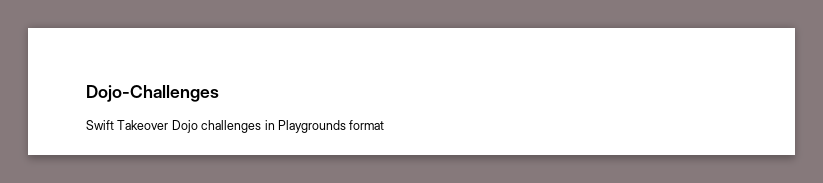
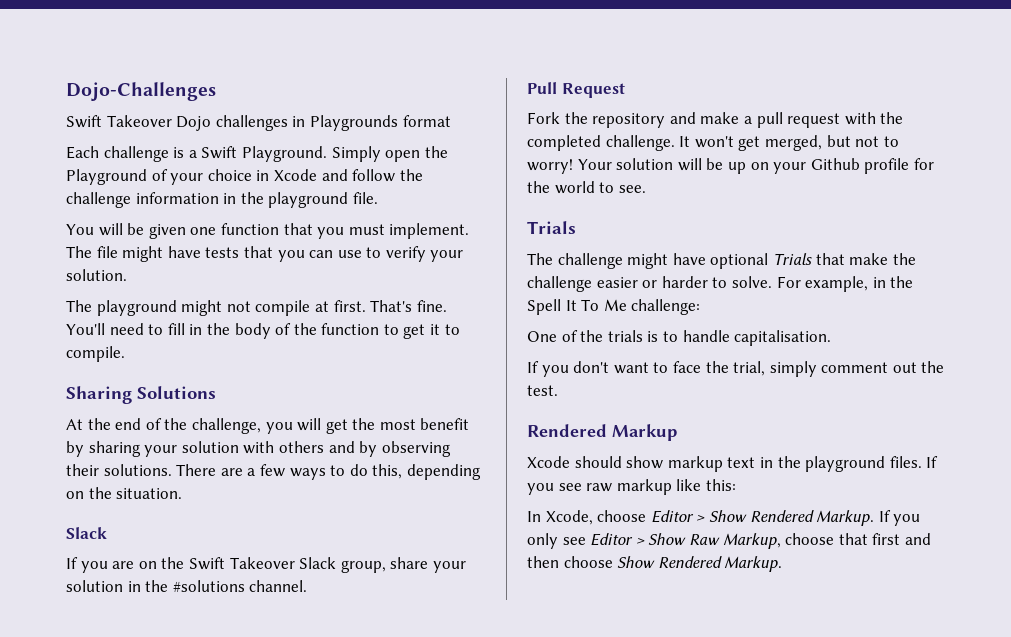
(385, 125) none -> [66,146,448,162] [66,169,423,185] [66,192,378,208] [66,223,470,239] [66,246,464,262] [66,269,127,281] [66,300,447,316] [66,323,460,339] [66,346,125,362] [66,386,216,404] [66,418,470,434] [66,441,451,457] [66,464,481,480] [66,487,183,499] [66,527,107,539] [66,557,466,573] [66,580,308,592] [527,82,625,98] [527,112,904,128] [527,135,899,151] [527,158,934,174] [527,181,646,194] [527,221,576,234] [527,253,916,269] [527,276,914,292] [527,299,701,315] [527,330,832,346] [527,361,945,377] [527,385,558,396] [527,424,678,441] [527,456,939,472] [527,479,736,495] [527,510,921,526] [527,533,931,549] [527,556,783,572] // Each challenge is a Swift Playground. Simply open the Playground of your choice in Xcode and follow the challenge information in the playground file. // You will be given one function that you must implement. The file might have tests that you can use to verify your solution. // The playground might not compile at first. That's fine. You'll need to fill in the body of the function to get it to compile. // Sharing Solutions // At the end of the challenge, you will get the most benefit by sharing your solution with others and by observing their solutions. There are a few ways to do this, depending on the situation. // Slack // If you are on the Swift Takeover Slack group, share your solution in the #solutions channel. // Pull Request // Fork the repository and make a pull request with the completed challenge. It won't get merged, but not to worry! Your solution will be up on your Github profile for the world to see. // Trials // The challenge might have optional Trials that make the challenge easier or harder to solve. For example, in the Spell It To Me challenge: // One of the trials is to handle capitalisation. // If you don't want to face the trial, simply comment out the test. // Rendered Markup // Xcode should show markup text in the playground files. If you see raw markup like this: // In Xcode, choose Editor > Show Rendered Markup. If you only see Editor > Show Raw Markup, choose that first and then choose Show Rendered Markup.

